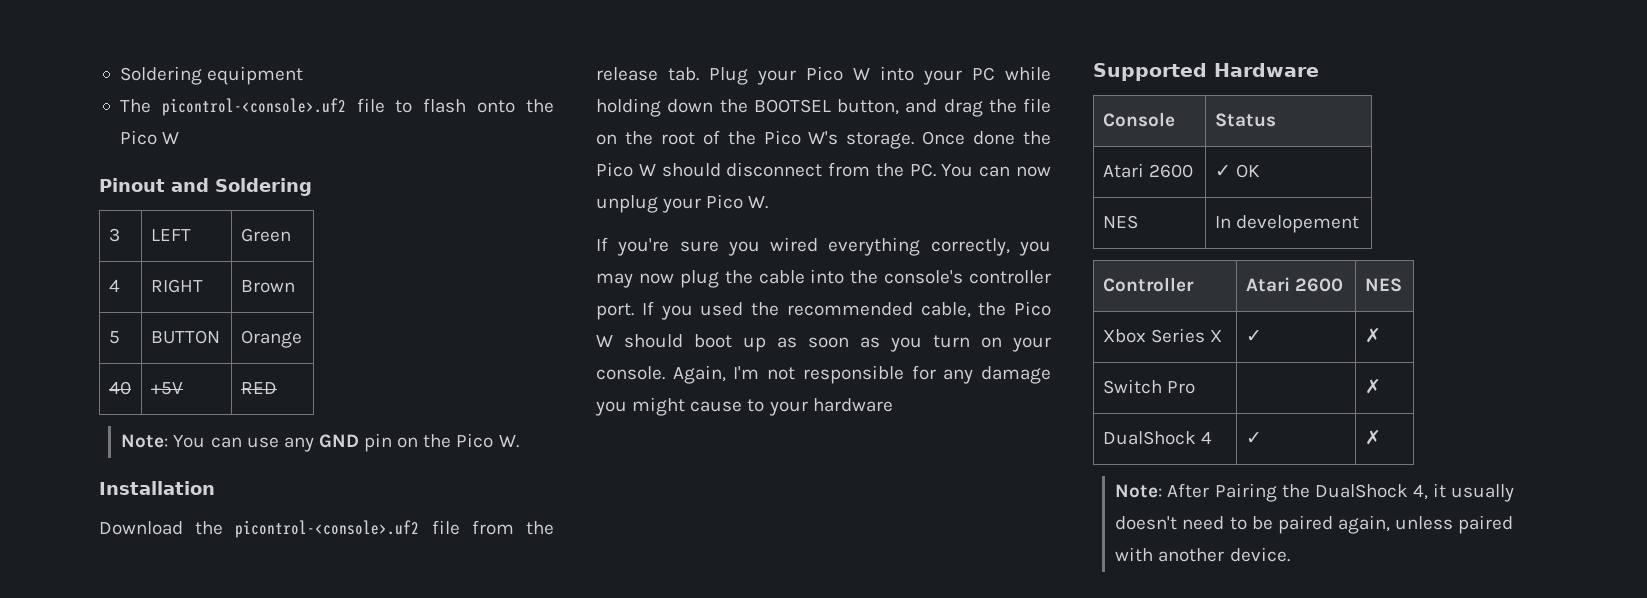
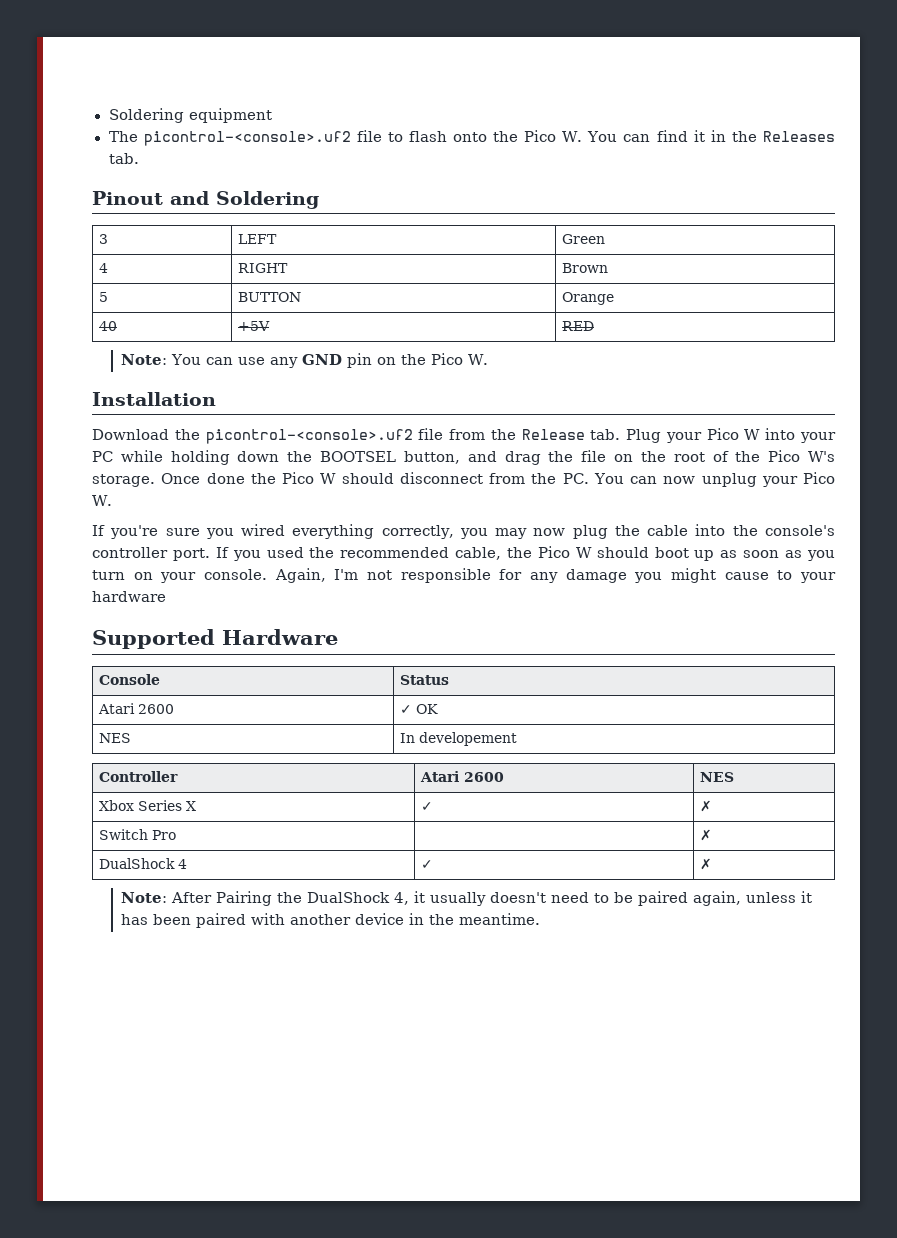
[162,132,180,144] W -> [562,130,835,142] [108,153,139,164] W. You can find it in the Releases tab.
[596,67,658,81] release -> [521,429,585,440] Release
[1458,515,1514,534] [1115,547,1290,562] paired with another device. -> [801,891,813,903] [121,913,541,928] it has been paired with another device in the meantime.

